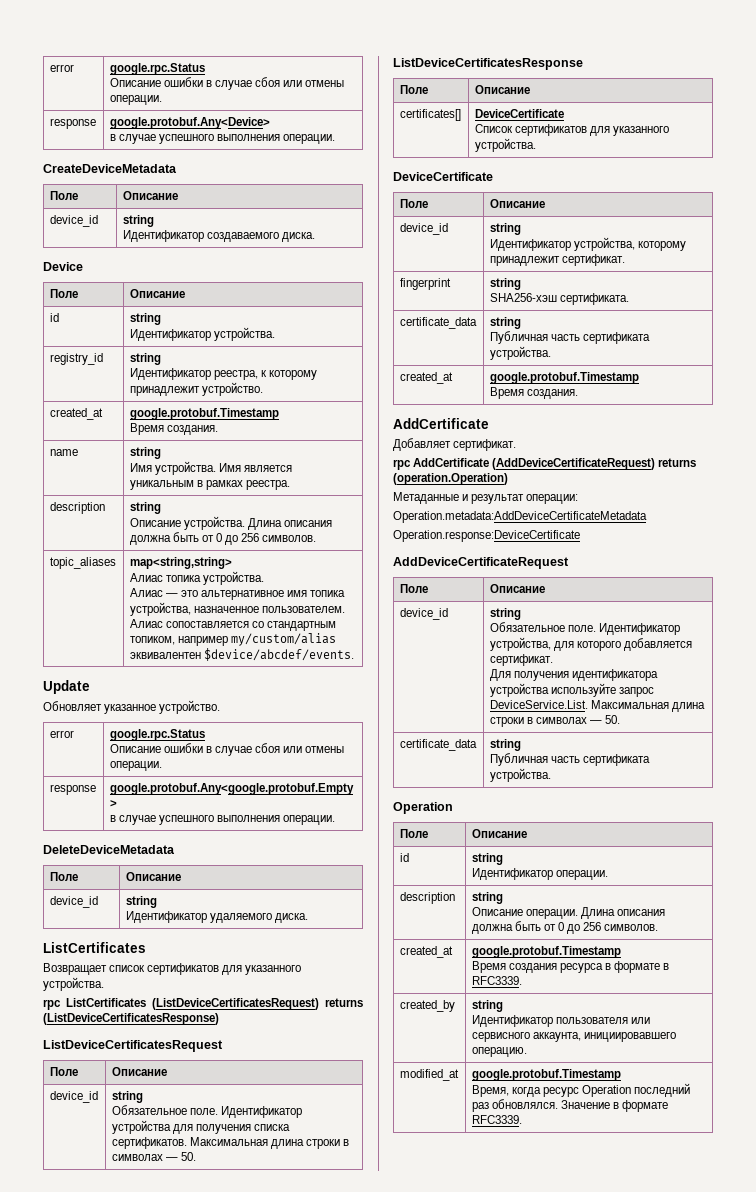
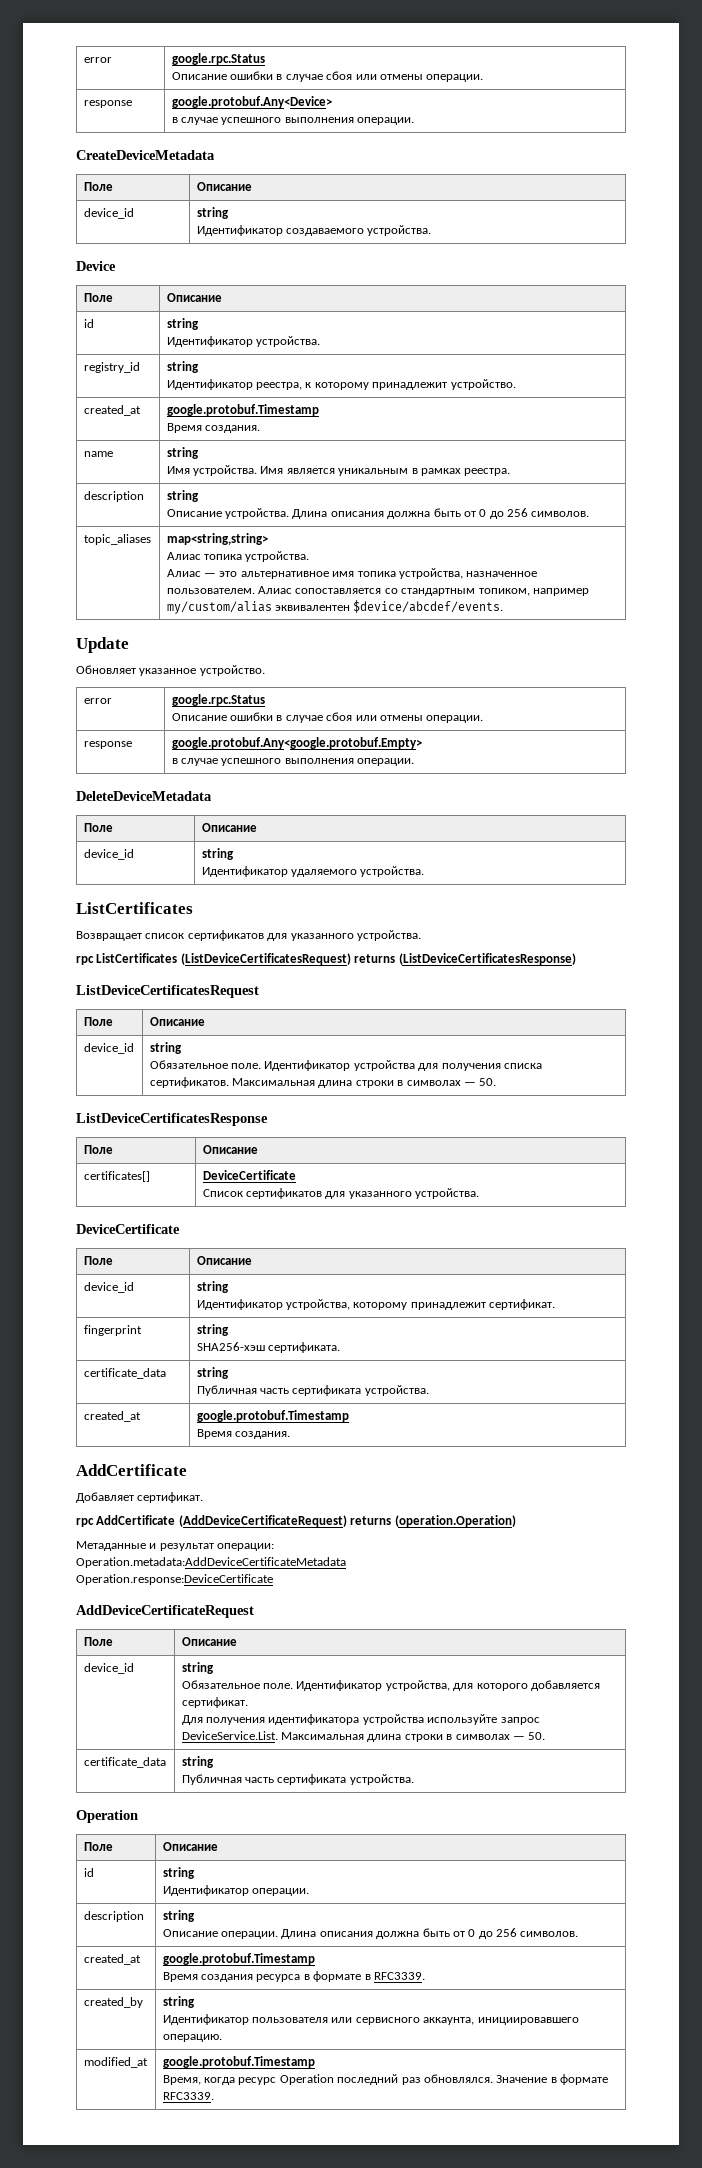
[281,232,315,242] диска. -> [367,225,432,236] устройства.
[274,913,308,923] диска. -> [360,866,425,877] устройства.

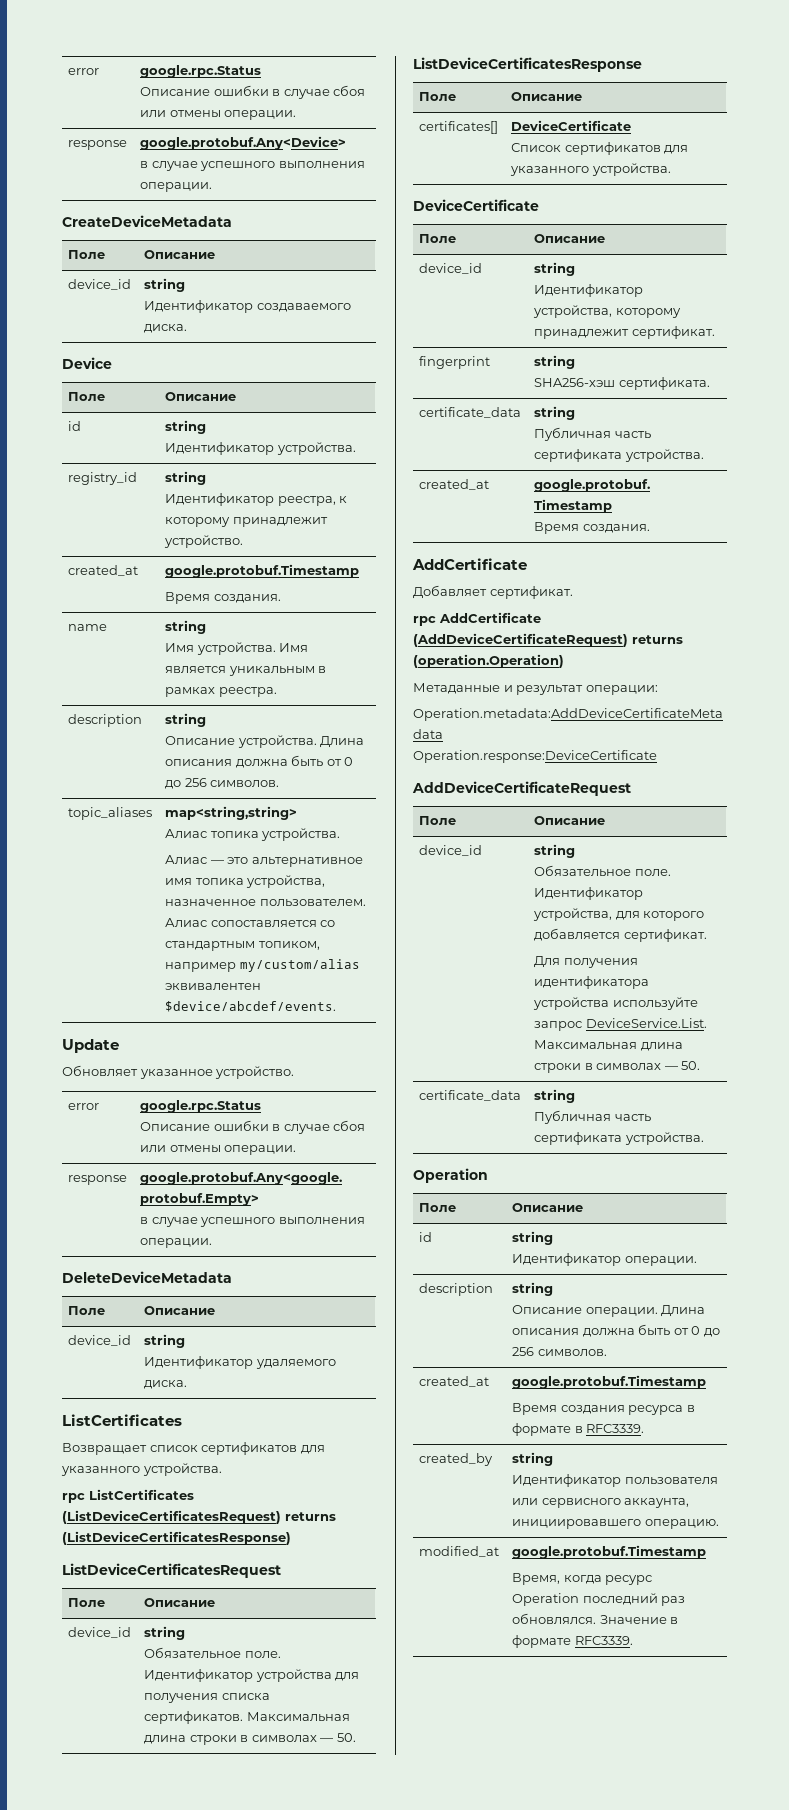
[367,225,432,236] устройства. -> [144,324,188,333] диска.
[360,866,425,877] устройства. -> [144,1380,188,1389] диска.

